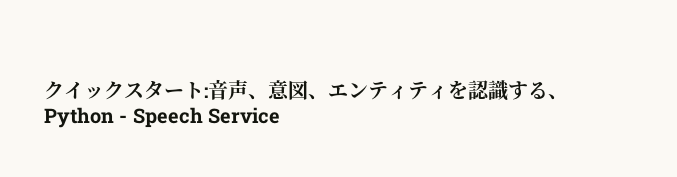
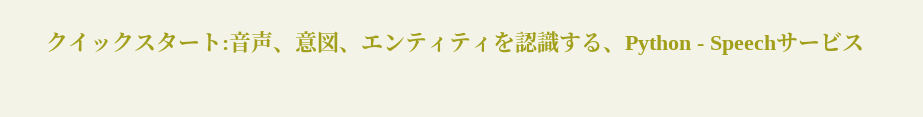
[208,107,281,124] Service -> [776,32,864,53] サービス

